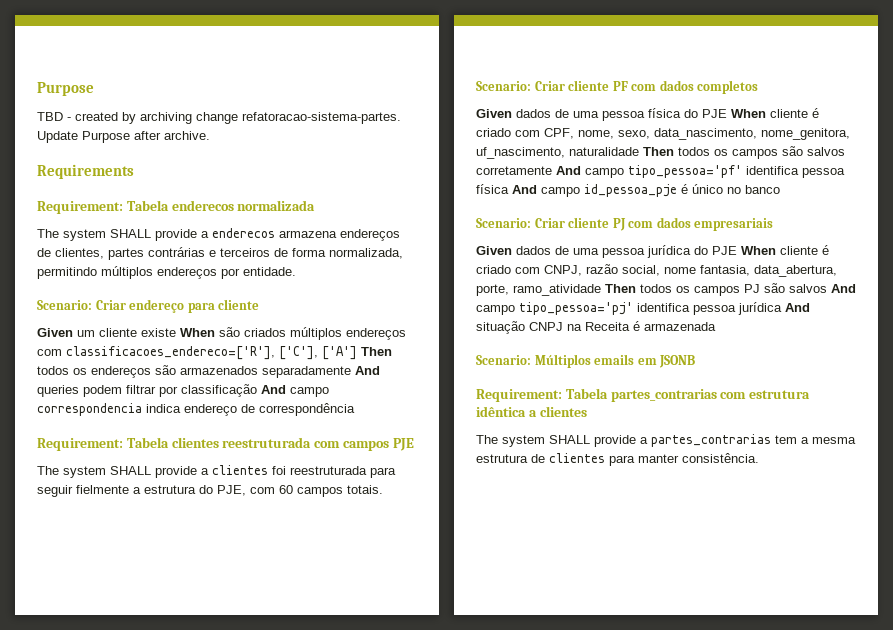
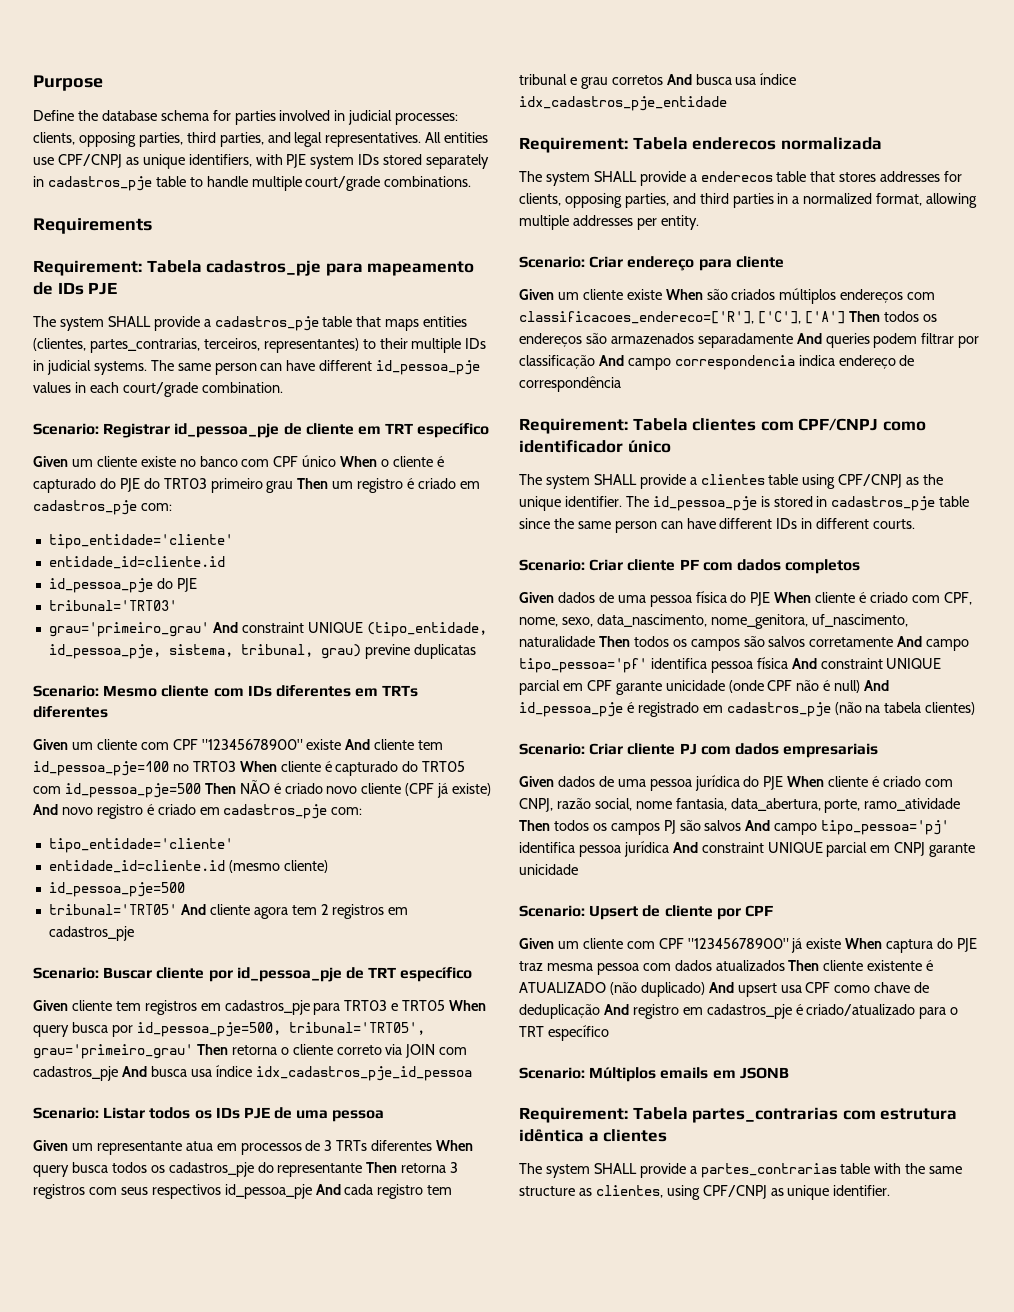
[37,112,401,124] [37,131,210,143] [37,164,134,179] TBD - created by archiving change refatoracao-sistema-partes. Update Purpose after archive. // Requirements -> [33,110,459,125] [33,132,489,147] [33,154,490,169] [33,176,472,191] [33,218,152,234] [33,260,475,276] [33,282,118,295] [33,316,468,331] [33,338,487,353] [33,360,481,375] [33,382,283,397] [33,423,490,438] [33,455,444,467] [33,478,480,493] [33,500,172,515] [48,534,233,549] [48,556,225,569] [48,578,197,593] [48,600,177,611] [48,622,487,637] [48,644,476,659] [33,685,419,697] [33,706,108,718] [33,739,444,750] [33,761,466,776] [33,780,492,798] [33,804,363,819] [48,838,233,853] [48,860,328,873] [48,882,185,897] [48,904,409,919] [48,926,134,941] [33,967,473,982] [33,1000,487,1015] [33,1022,425,1037] [33,1044,468,1059] [33,1065,472,1081] [33,1107,385,1122] [33,1140,474,1155] [33,1162,459,1177] [33,1184,453,1199] [519,73,797,89] [519,96,727,111] Define the database schema for parties involved in judicial processes: clients, opposing parties, third parties, and legal representatives. All entities use CPF/CNPJ as unique identifiers, with PJE system IDs stored separately in cadastros_pje table to handle multiple court/grade combinations. // Requirements // Requirement: Tabela cadastros_pje para mapeamento de IDs PJE // The system SHALL provide a cadastros_pje table that maps entities (clientes, partes_contrarias, terceiros, representantes) to their multiple IDs in judicial systems. The same person can have different id_pessoa_pje values in each court/grade combination. // Scenario: Registrar id_pessoa_pje de cliente em TRT específico // Given um cliente existe no banco com CPF único When o cliente é capturado do PJE do TRT03 primeiro grau Then um registro é criado em cadastros_pje com: // tipo_entidade='cliente' // entidade_id=cliente.id // id_pessoa_pje do PJE // tribunal='TRT03' // grau='primeiro_grau' And constraint UNIQUE (tipo_entidade, id_pessoa_pje, sistema, tribunal, grau) previne duplicatas // Scenario: Mesmo cliente com IDs diferentes em TRTs diferentes // Given um cliente com CPF "12345678900" existe And cliente tem id_pessoa_pje=100 no TRT03 When cliente é capturado do TRT05 com id_pessoa_pje=500 Then NÃO é criado novo cliente (CPF já existe) And novo registro é criado em cadastros_pje com: // tipo_entidade='cliente' // entidade_id=cliente.id (mesmo cliente) // id_pessoa_pje=500 // tribunal='TRT05' And cliente agora tem 2 registros em cadastros_pje // Scenario: Buscar cliente por id_pessoa_pje de TRT específico // Given cliente tem registros em cadastros_pje para TRT03 e TRT05 When query busca por id_pessoa_pje=500, tribunal='TRT05', grau='primeiro_grau' Then retorna o cliente correto via JOIN com cadastros_pje And busca usa índice idx_cadastros_pje_id_pessoa // Scenario: Listar todos os IDs PJE de uma pessoa // Given um representante atua em processos de 3 TRTs diferentes When query busca todos os cadastros_pje do representante Then retorna 3 registros com seus respectivos id_pessoa_pje And cada registro tem tribunal e grau corretos And busca usa índice idx_cadastros_pje_entidade
[279,229,400,241] [37,247,403,260] [37,266,296,279] armazena endereços de clientes, partes contrárias e terceiros de forma normalizada, permitindo múltiplos endereços por entidade. -> [776,171,963,182] [519,193,978,208] [519,215,699,230] table that stores addresses for clients, opposing parties, and third parties in a normalized format, allowing multiple addresses per entity.
[222,437,414,451] reestruturada com campos PJE -> [760,418,926,431] [519,439,671,453] com CPF/CNPJ como identificador único
[272,466,396,478] [37,485,383,497] foi reestruturada para seguir fielmente a estrutura do PJE, com 60 campos totais. -> [768,474,944,489] [519,496,970,511] [519,518,916,533] table using CPF/CNPJ as the unique identifier. The id_pessoa_pje is stored in cadastros_pje table since the same person can have different IDs in different courts.
[541,184,780,197] campo id_pessoa_pje é único no banco -> [820,658,942,669] [519,680,890,695] [519,702,976,717] constraint UNIQUE parcial em CPF garante unicidade (onde CPF não é null) And id_pessoa_pje é registrado em cadastros_pje (não na tabela clientes)
[476,321,716,334] situação CNPJ na Receita é armazenada -> [701,842,976,857] [519,864,578,875] [519,905,773,920] [519,938,978,953] [519,960,934,975] [519,982,930,997] [519,1004,959,1019] [519,1025,609,1041] constraint UNIQUE parcial em CNPJ garante unicidade // Scenario: Upsert de cliente por CPF // Given um cliente com CPF "12345678900" já existe When captura do PJE traz mesma pessoa com dados atualizados Then cliente existente é ATUALIZADO (não duplicado) And upsert usa CPF como chave de deduplicação And registro em cadastros_pje é criado/atualizado para o TRT específico
[775,435,856,444] [476,453,759,466] tem a mesma estrutura de clientes para manter consistência. -> [840,1163,963,1174] [519,1185,891,1200] table with the same structure as clientes, using CPF/CNPJ as unique identifier.

